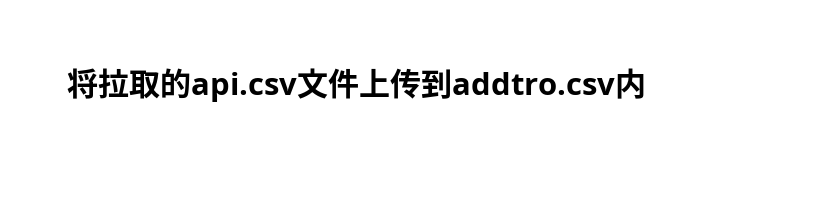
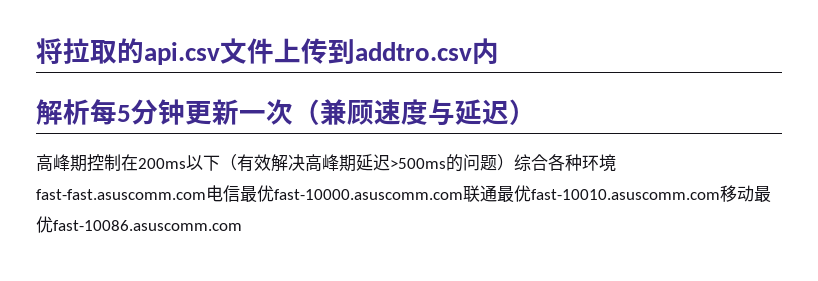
(646, 83) none -> [36,99,536,126] [36,154,616,172] [36,185,771,202] [36,216,242,233] // 解析每5分钟更新一次（兼顾速度与延迟） // 高峰期控制在200ms以下（有效解决高峰期延迟>500ms的问题）综合各种环境fast-fast.asuscomm.com电信最优fast-10000.asuscomm.com联通最优fast-10010.asuscomm.com移动最优fast-10086.asuscomm.com

